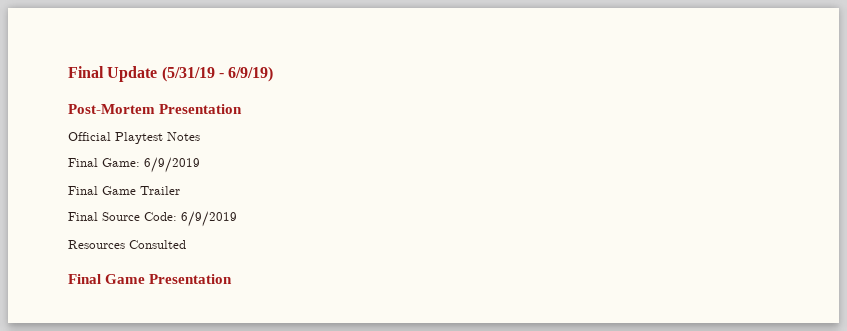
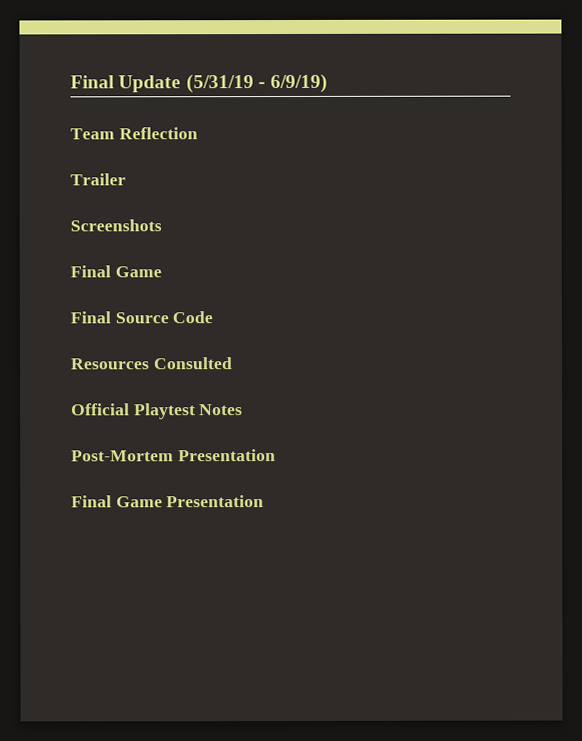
[68,104,243,114] [68,132,200,144] [68,157,200,173] [68,186,180,195] [68,211,237,227] [68,240,186,249] Post-Mortem Presentation // Official Playtest Notes // Final Game: 6/9/2019 // Final Game Trailer // Final Source Code: 6/9/2019 // Resources Consulted -> [70,127,198,140] [70,173,126,186] [70,219,162,232] [70,265,162,278] [70,311,214,324] [70,357,232,370] [71,403,244,420] [71,449,276,462] Team Reflection // Trailer // Screenshots // Final Game // Final Source Code // Resources Consulted // Official Playtest Notes // Post-Mortem Presentation

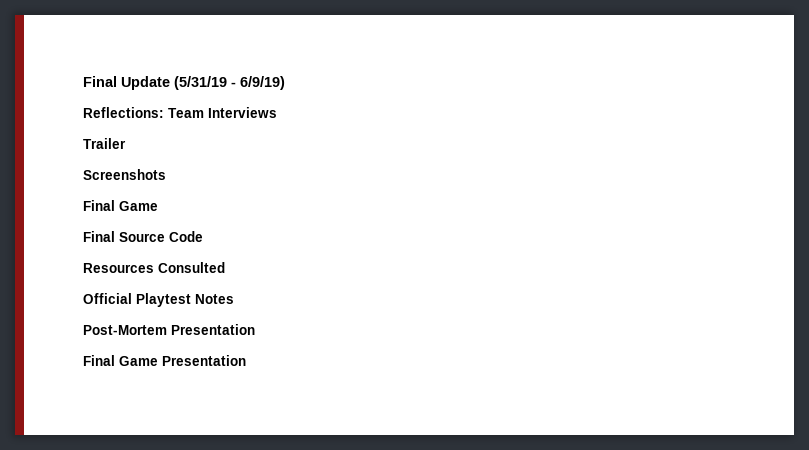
[70,127,198,140] Team Reflection -> [83,107,277,118] Reflections: Team Interviews

